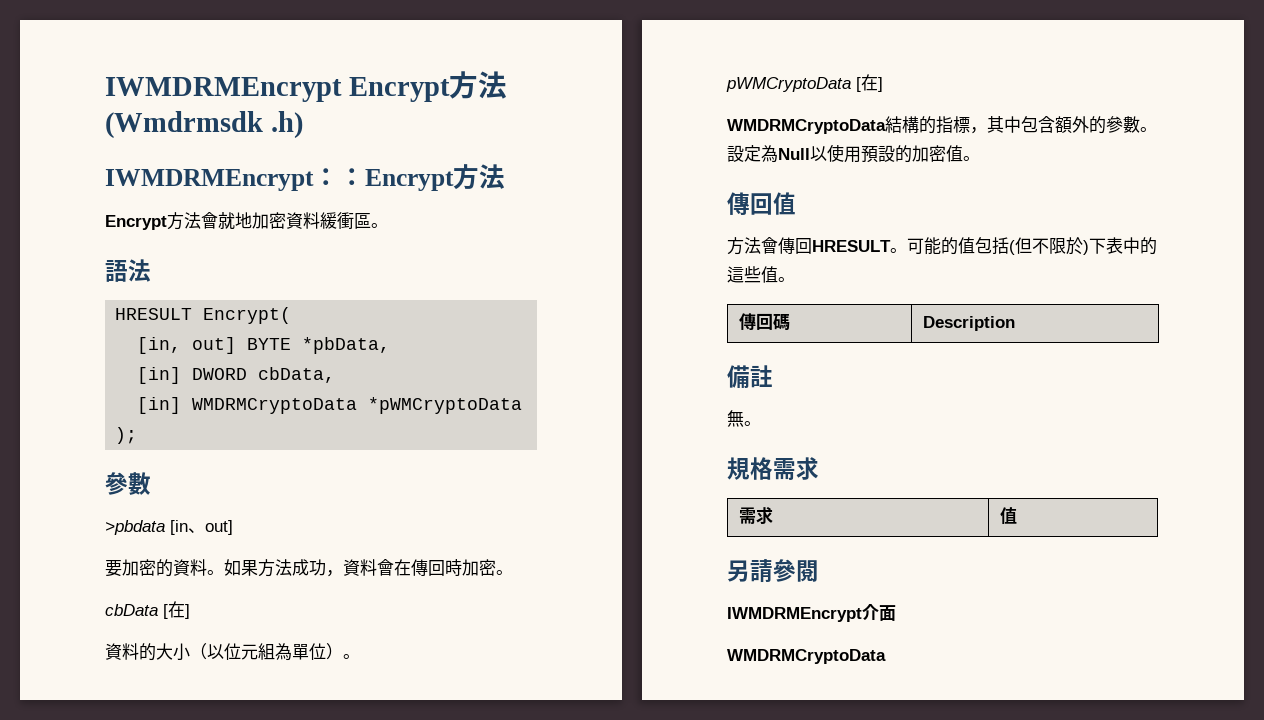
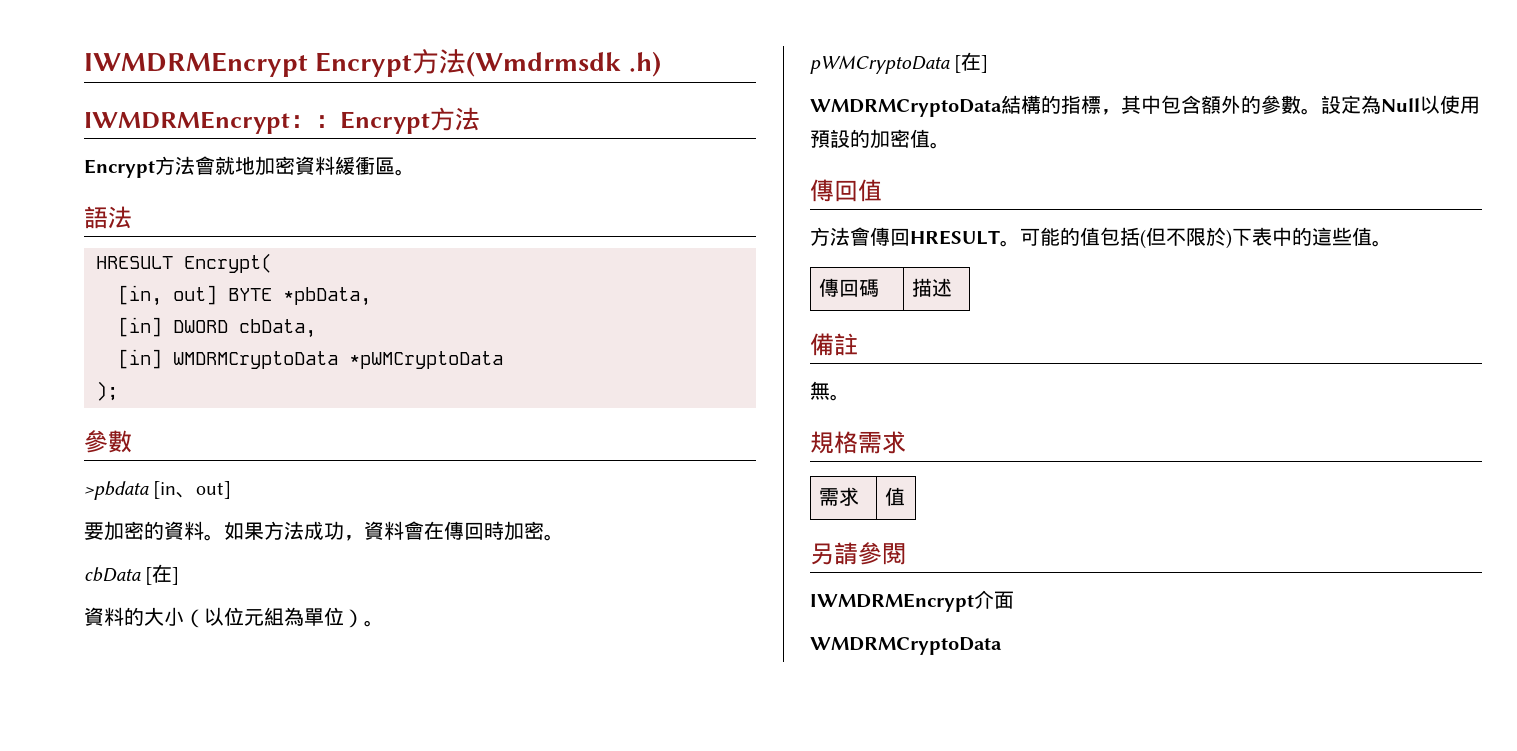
[922,316,1015,331] Description -> [912,278,953,297] 描述

